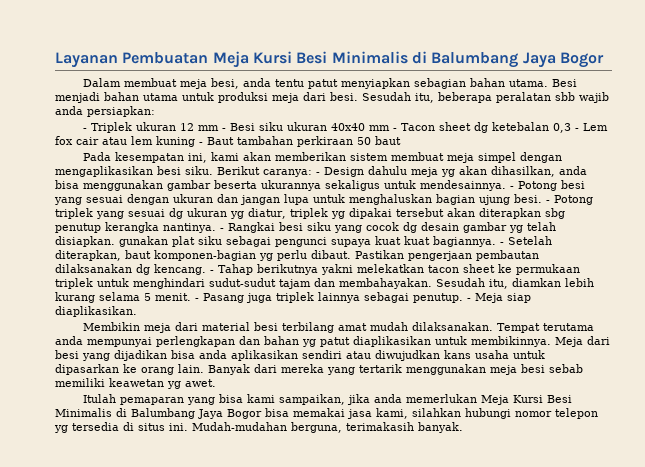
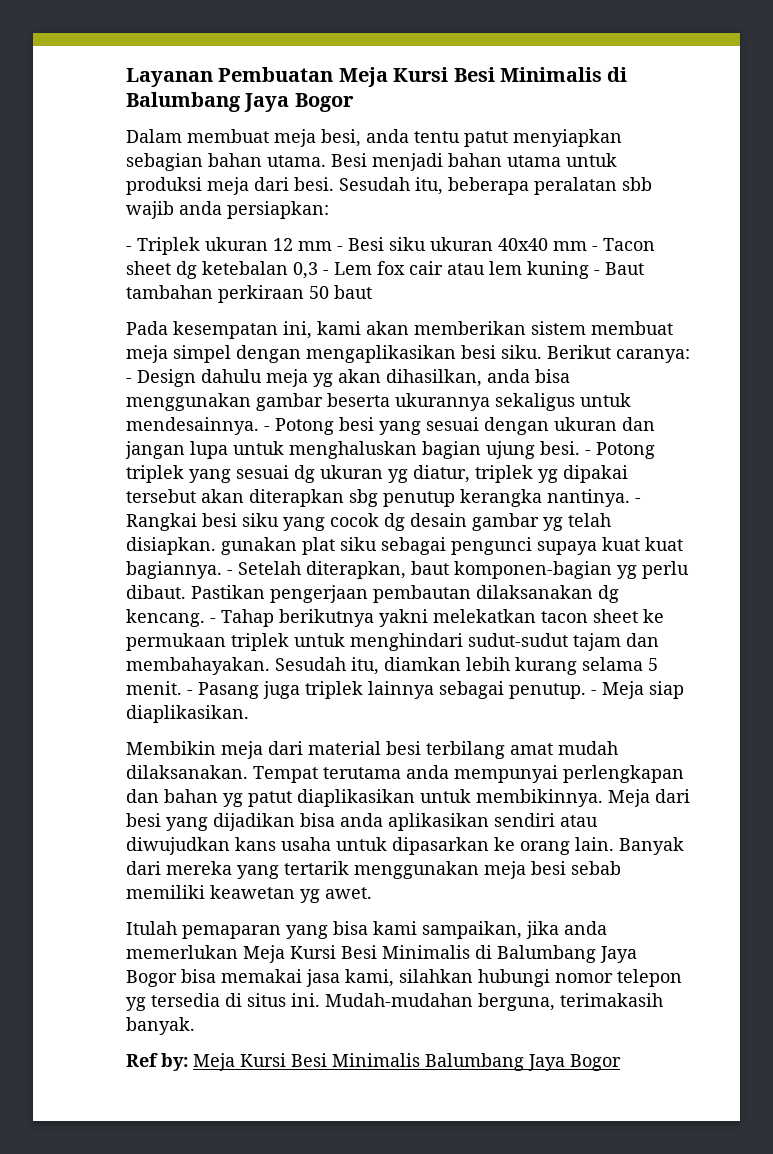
(463, 427) none -> [126,1053,621,1071] // Ref by: Meja Kursi Besi Minimalis Balumbang Jaya Bogor

